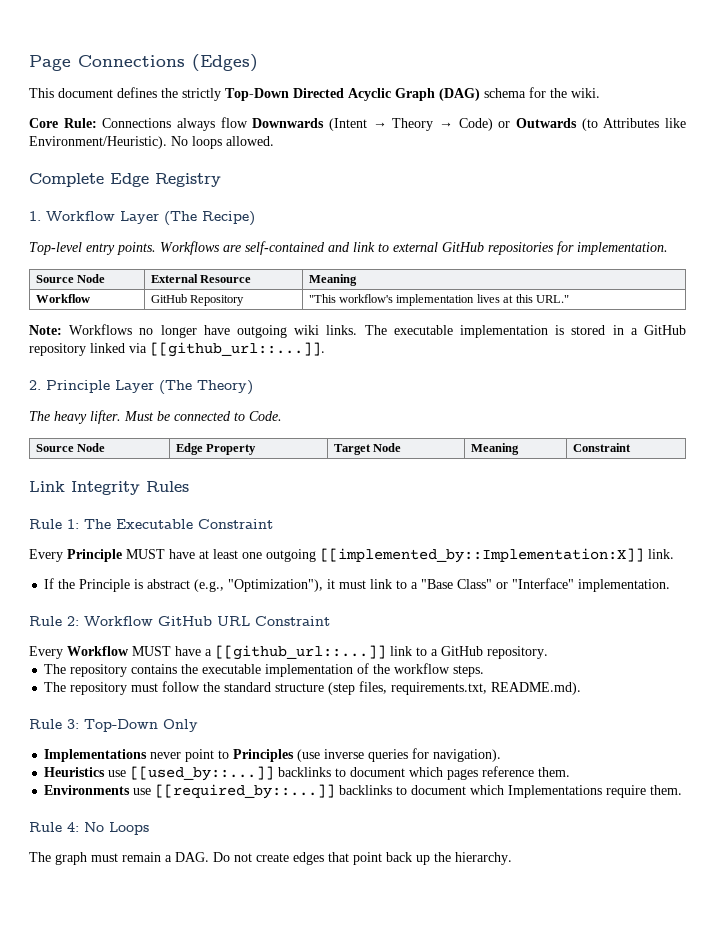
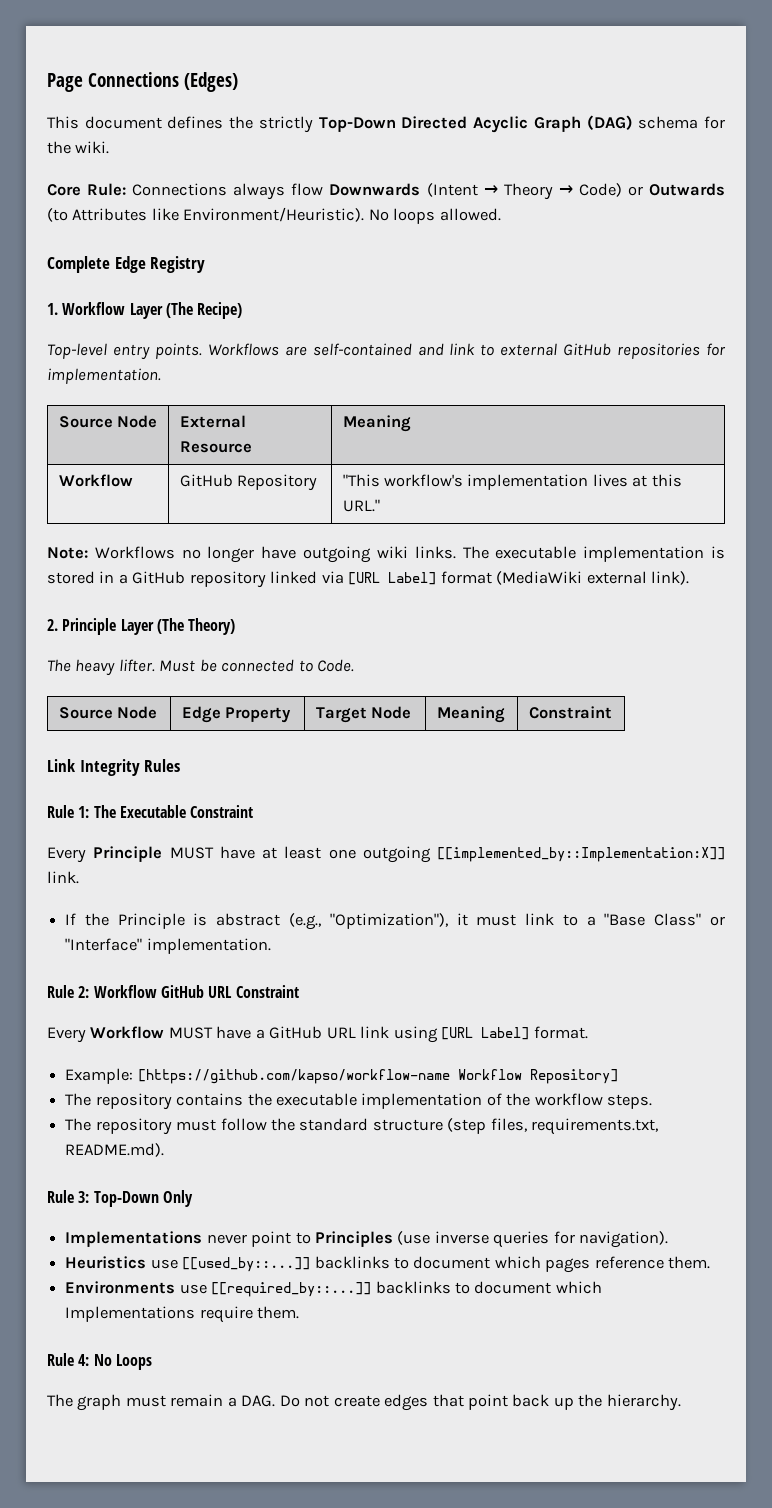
[150,342,325,357] [[github_url::...]]. -> [348,571,690,585] [URL Label] format (MediaWiki external link).
[215,645,548,660] [[github_url::...]] link to a GitHub repository. -> [269,1026,588,1043] [65,1068,618,1084] GitHub URL link using [URL Label] format. // Example: [https://github.com/kapso/workflow-name Workflow Repository]

